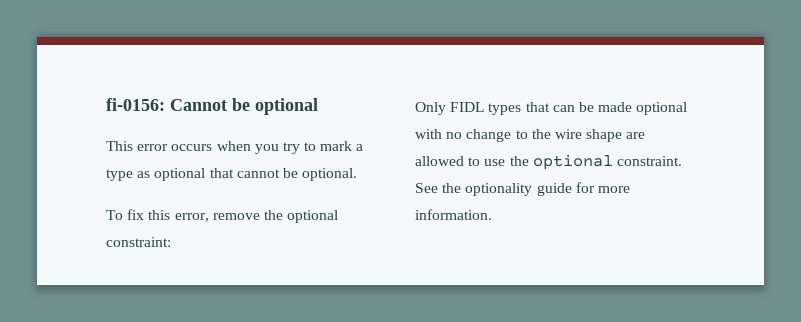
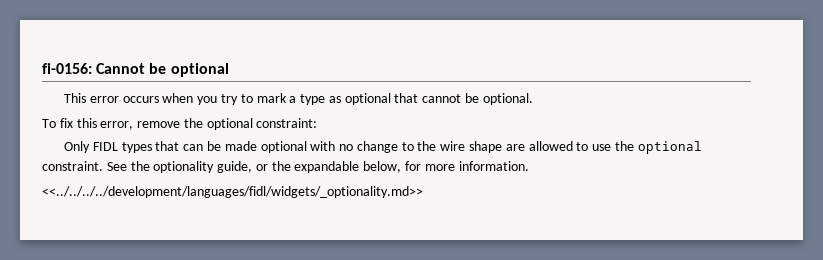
[536,183,572,196] guide -> [217,161,402,173] guide, or the expandable below,
(492, 214) none -> [42,186,423,198] // <<../../../../development/languages/fidl/widgets/_optionality.md>>

